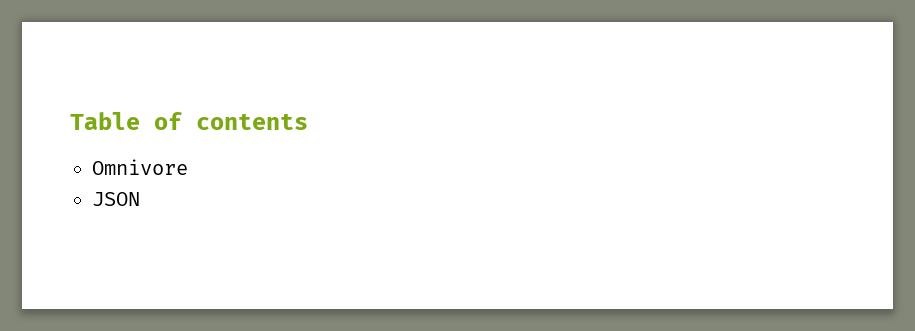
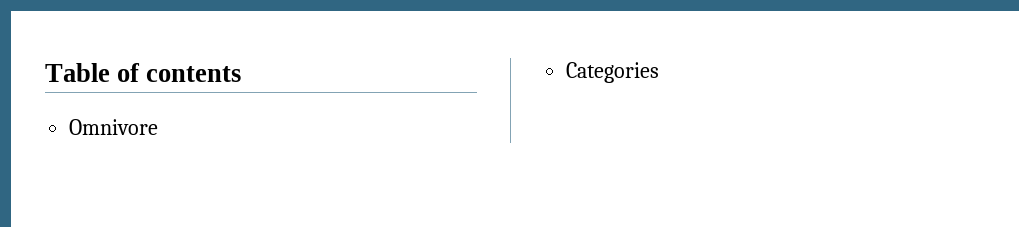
[92,192,140,206] JSON -> [566,62,660,83] Categories

